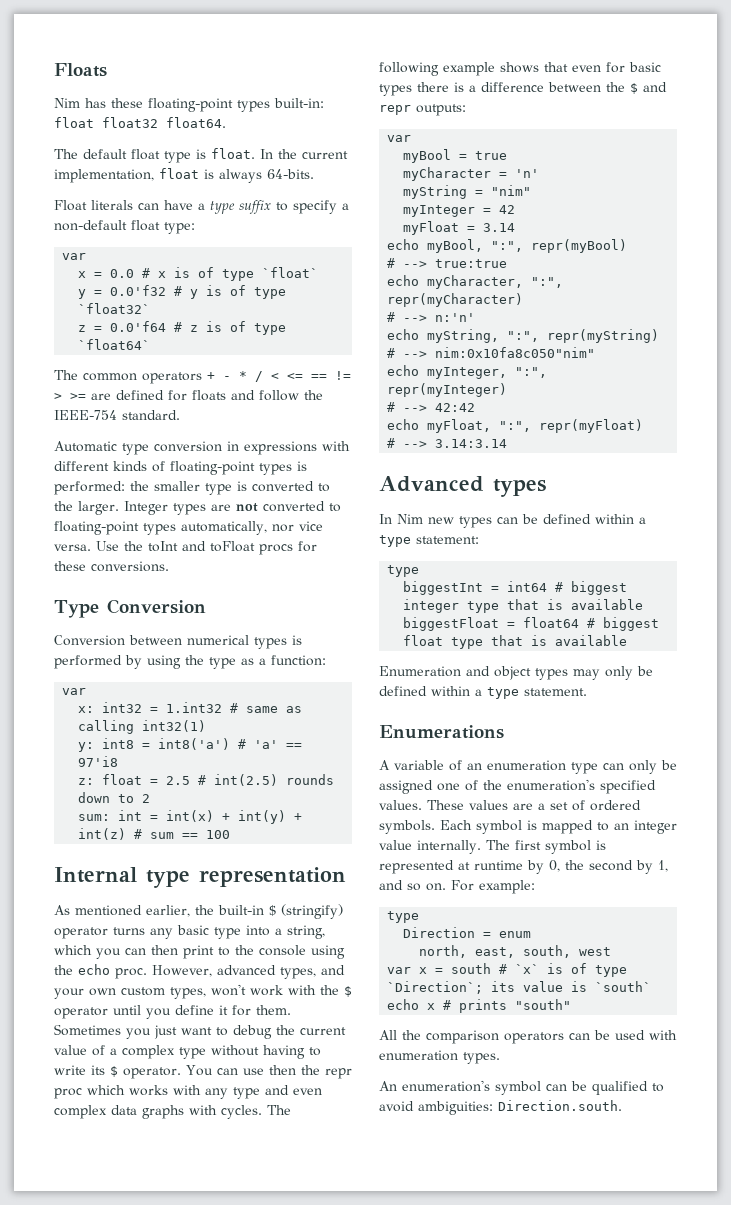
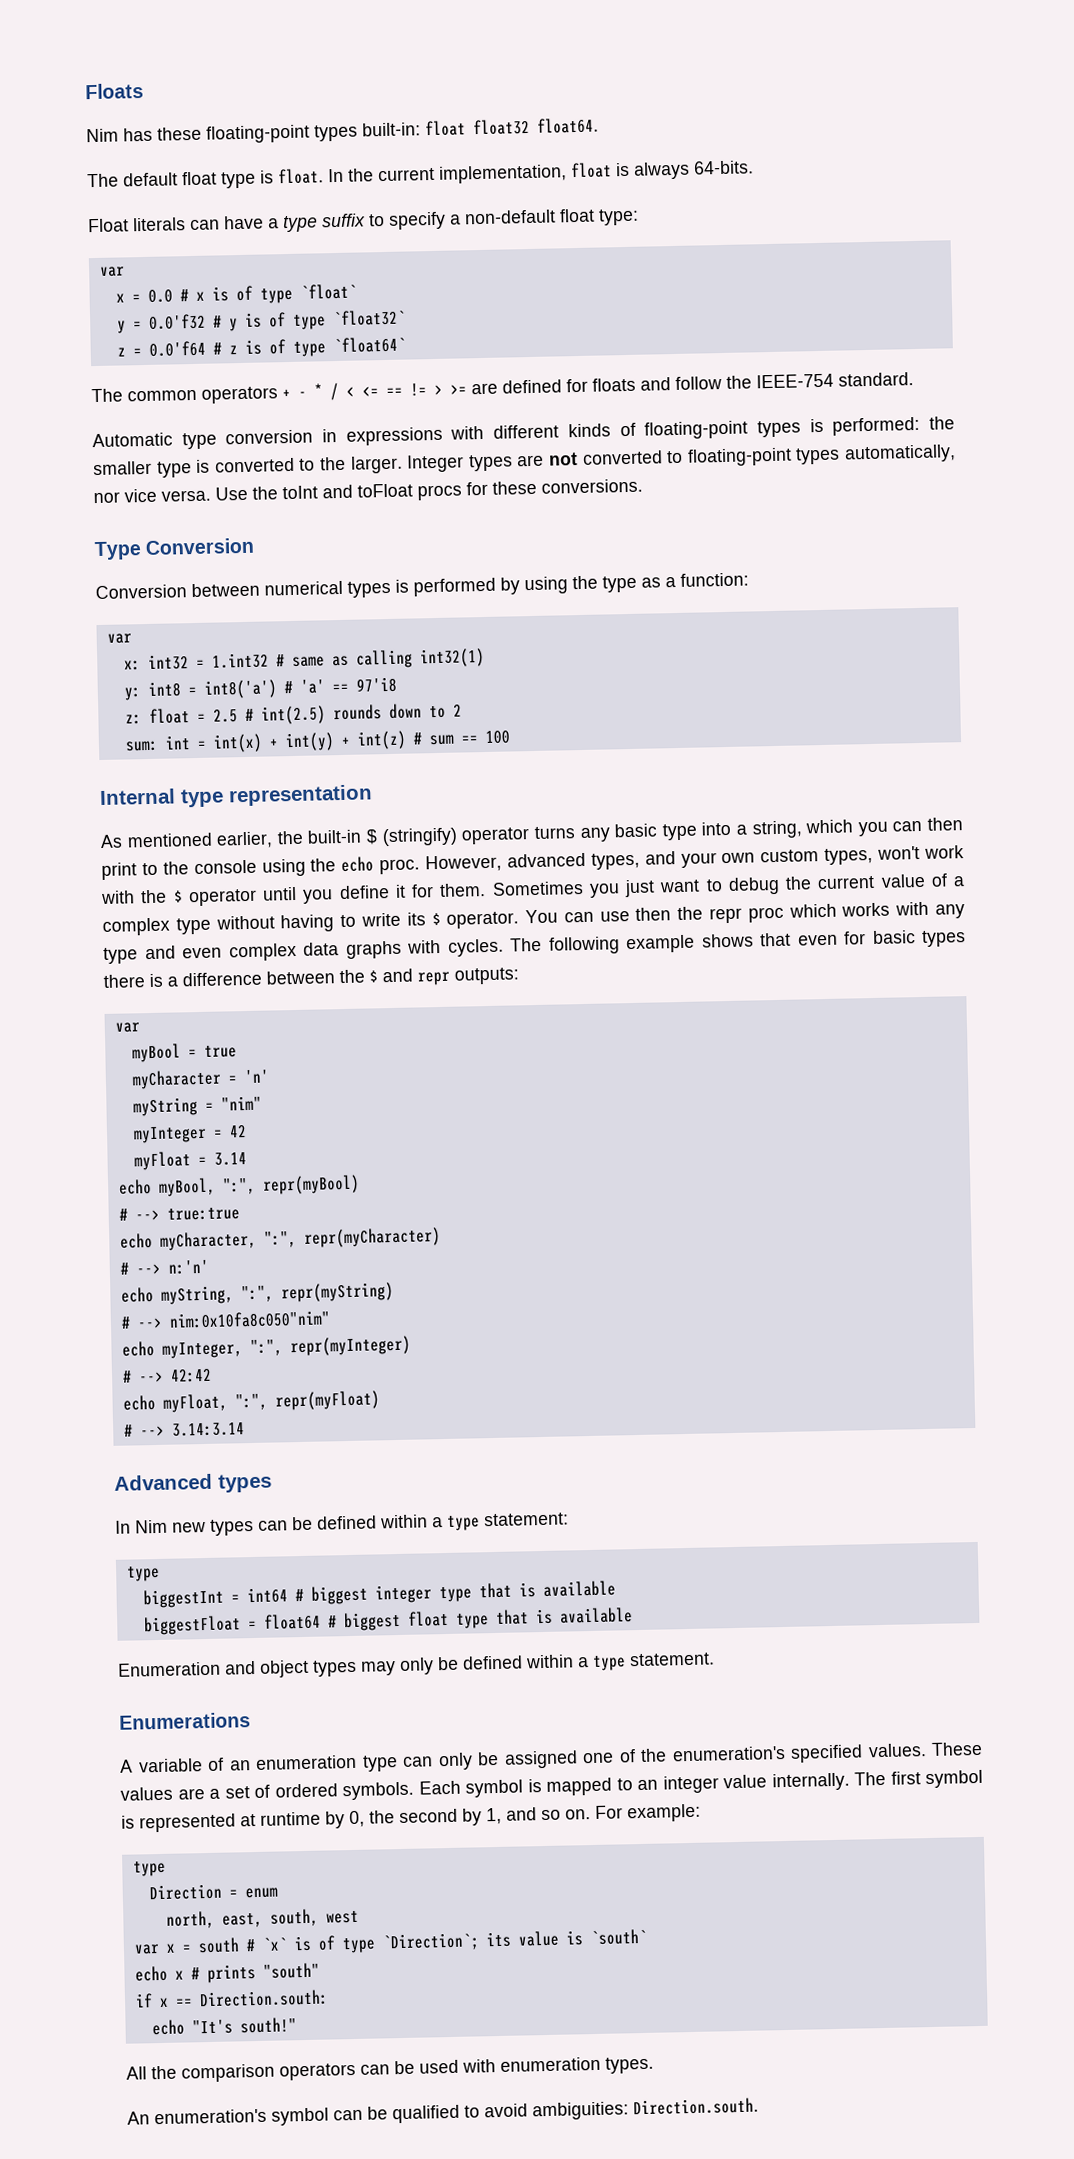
(572, 1004) none -> [134,1989,329,2008] [151,2017,297,2036] // if x == Direction.south: // echo "It's south!"

